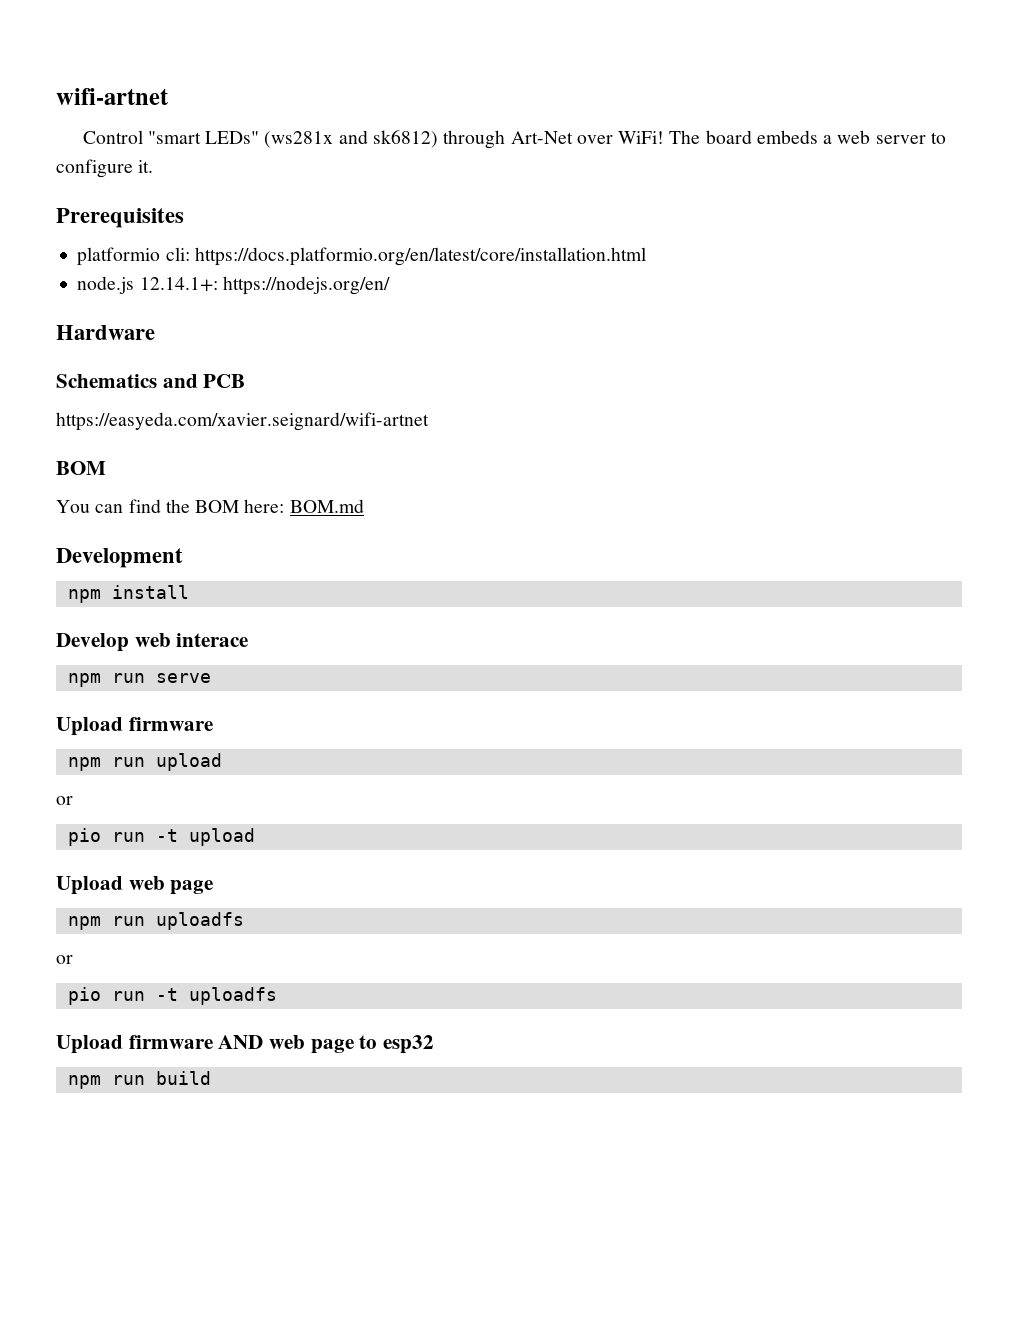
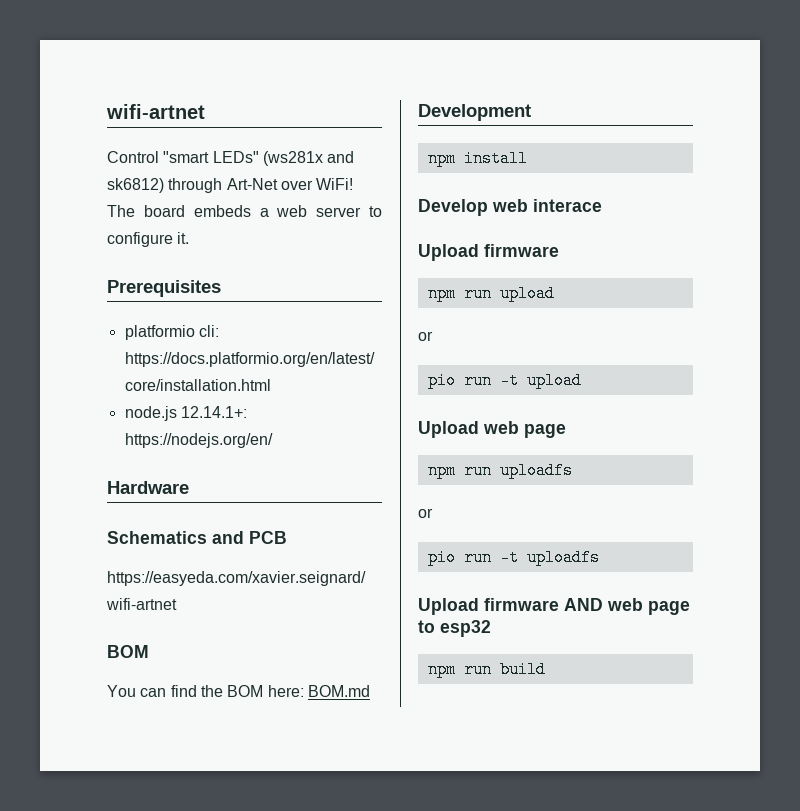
[67,673,211,687] // npm run serve -> (602, 205) none

